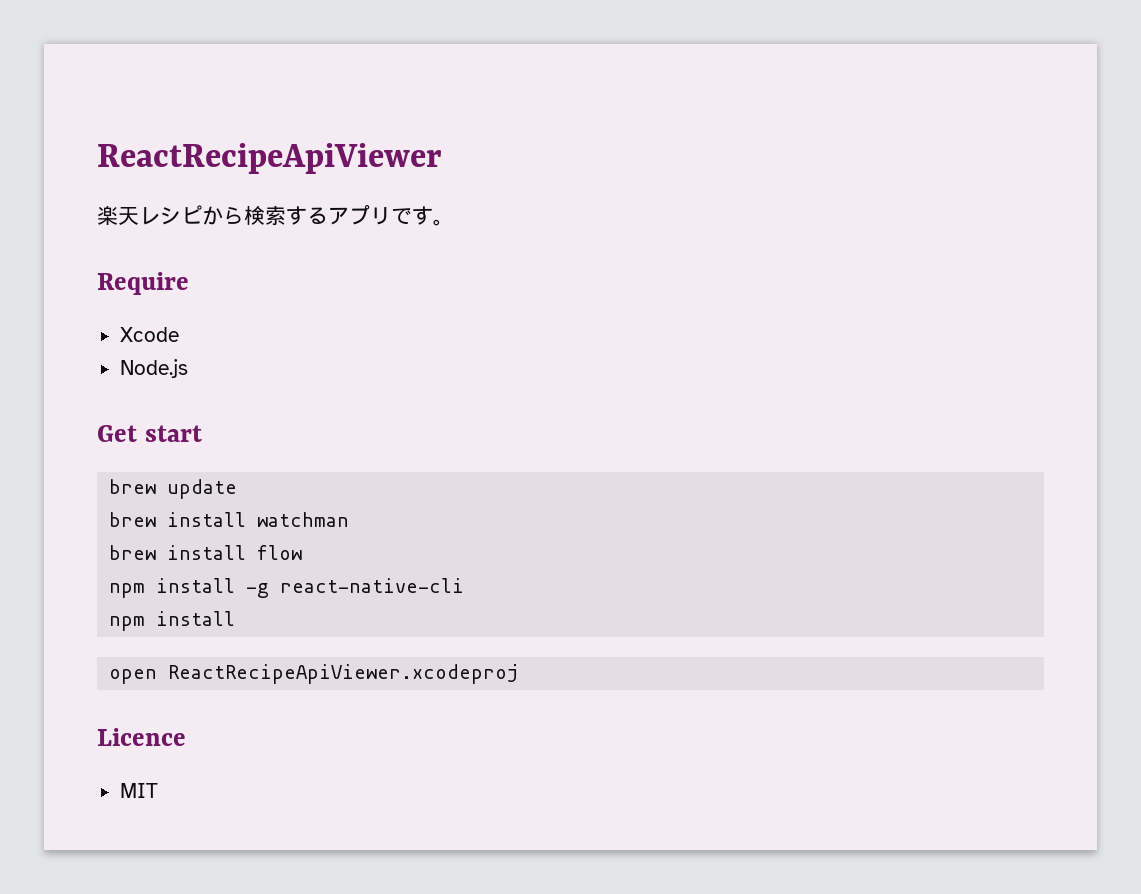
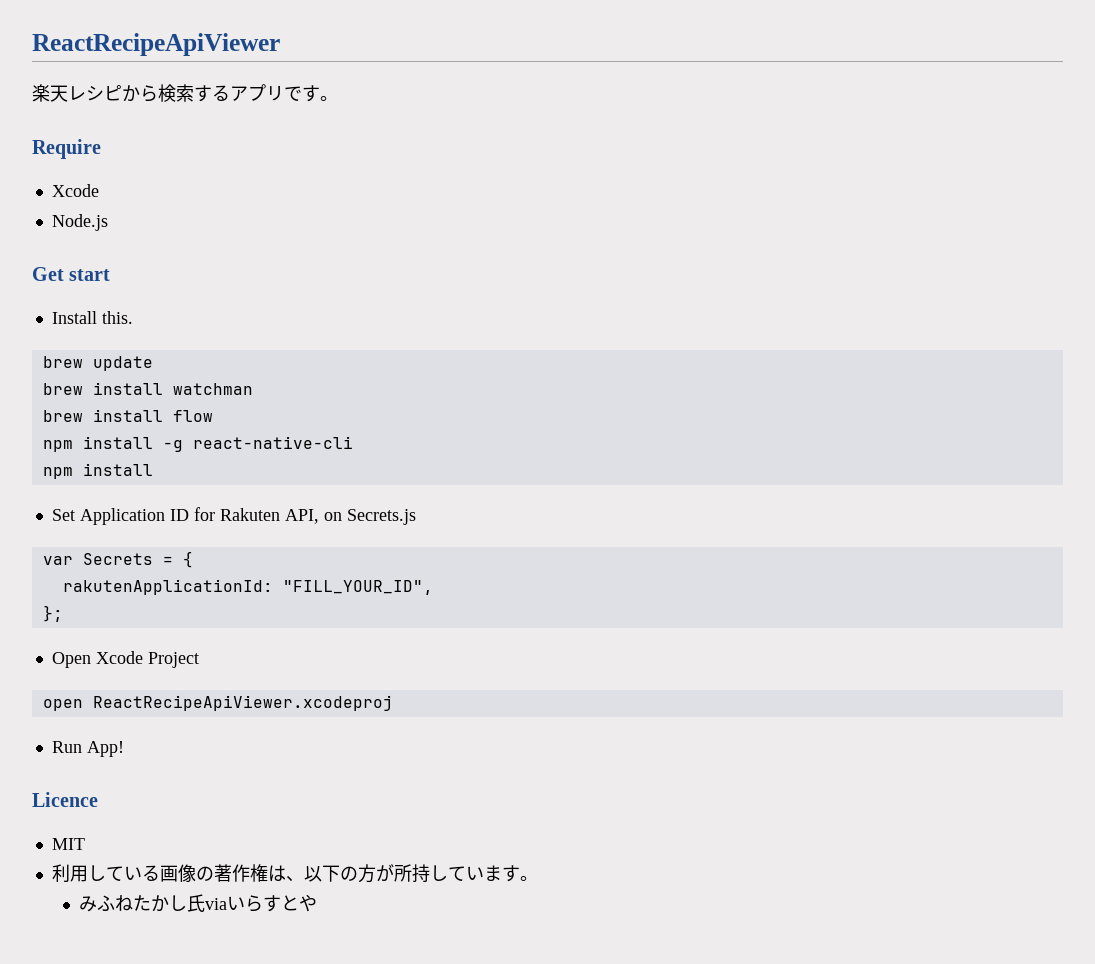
(202, 433) none -> [51,311,133,324] // Install this.
(236, 618) none -> [51,507,416,525] [42,551,193,568] [62,579,433,595] [42,605,63,622] [51,651,199,668] // Set Application ID for Rakuten API, on Secrets.js // var Secrets = { // rakutenApplicationId: "FILL_YOUR_ID", // }; // Open Xcode Project
(519, 674) none -> [51,741,124,757] // Run App!
(158, 790) none -> [51,864,538,883] [78,894,317,912] // 利用している画像の著作権は、以下の方が所持しています。 // みふねたかし氏viaいらすとや

